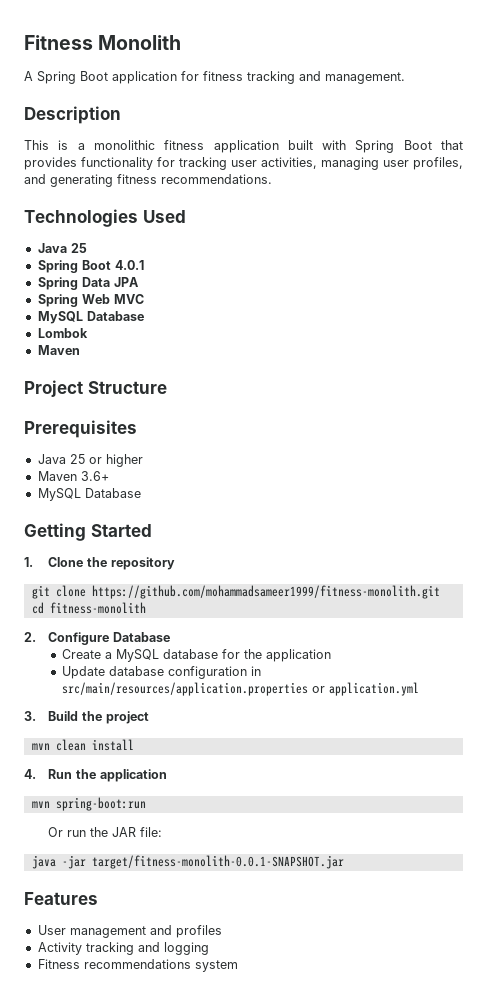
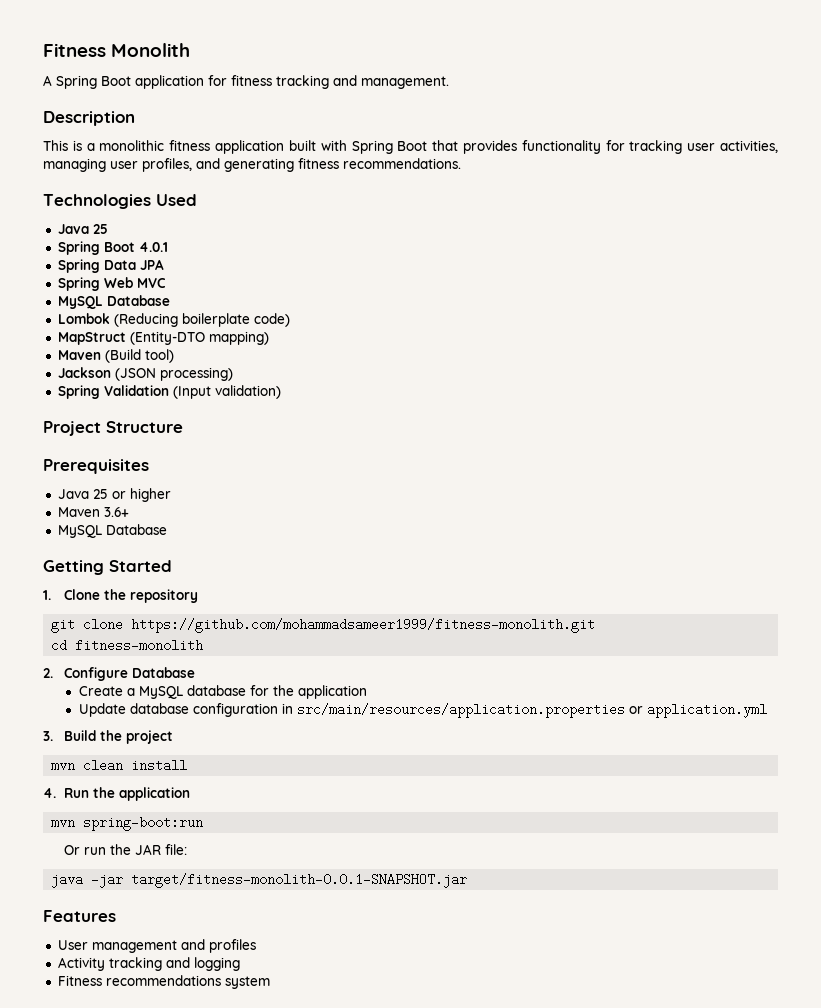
[37,345,80,355] // Maven -> [113,313,290,327] [57,331,269,345] [57,349,174,363] [57,367,233,381] [57,385,281,399] (Reducing boilerplate code) // MapStruct (Entity-DTO mapping) // Maven (Build tool) // Jackson (JSON processing) // Spring Validation (Input validation)

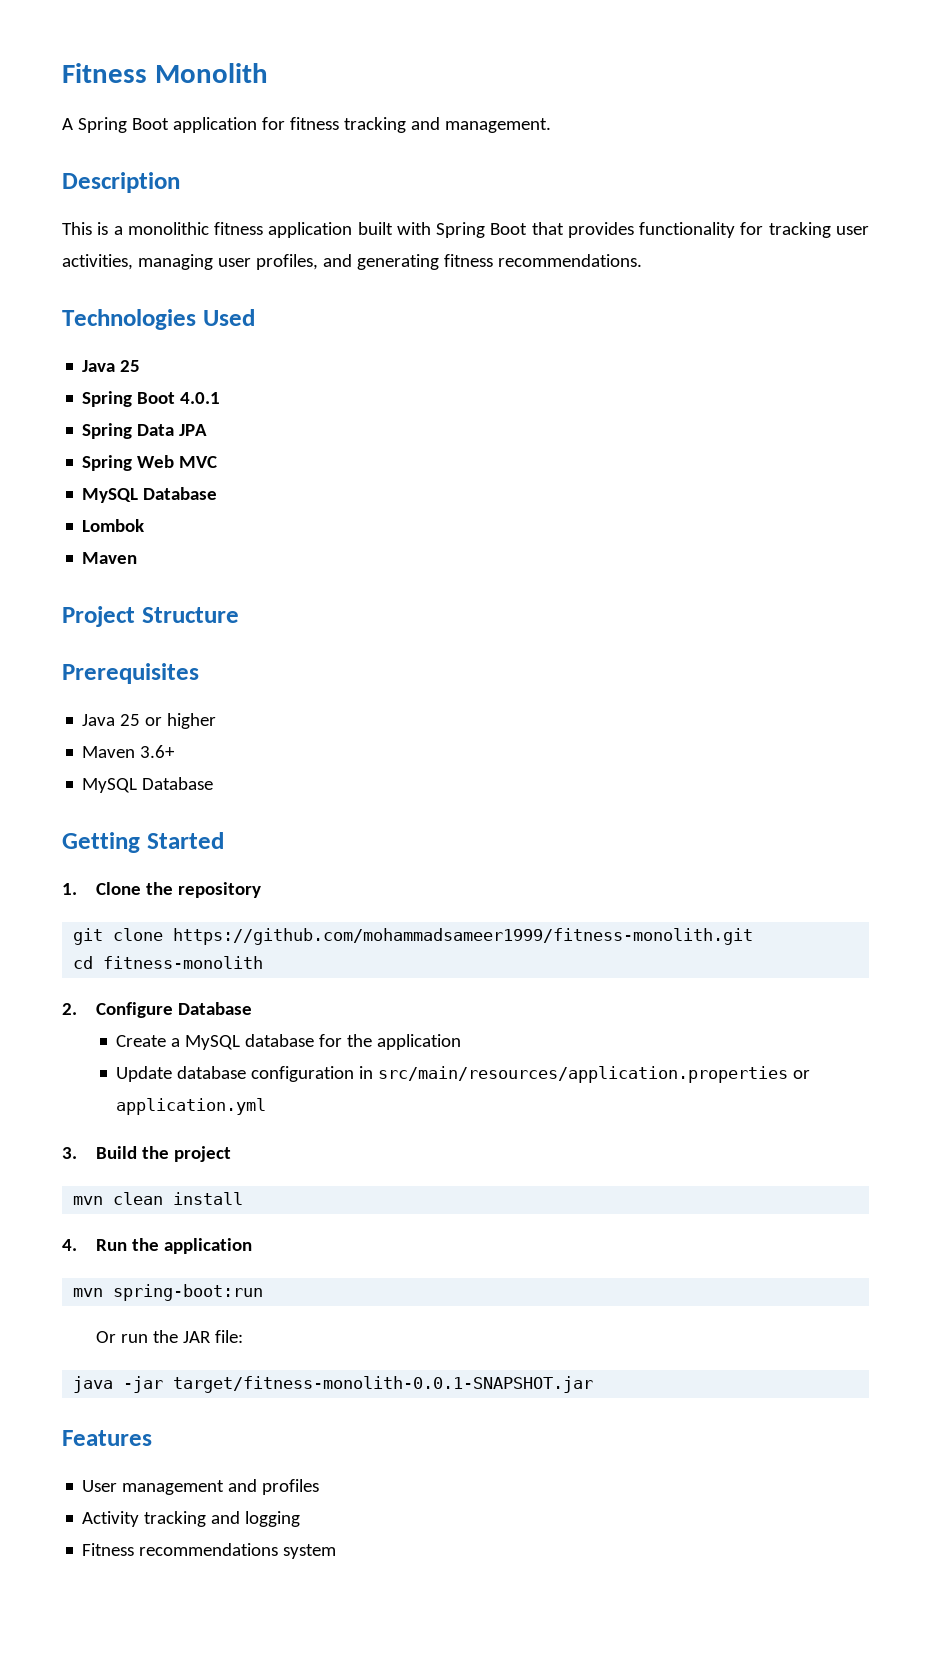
[113,313,290,327] [57,331,269,345] [57,349,174,363] [57,367,233,381] [57,385,281,399] (Reducing boilerplate code) // MapStruct (Entity-DTO mapping) // Maven (Build tool) // Jackson (JSON processing) // Spring Validation (Input validation) -> [82,552,138,564] // Maven

